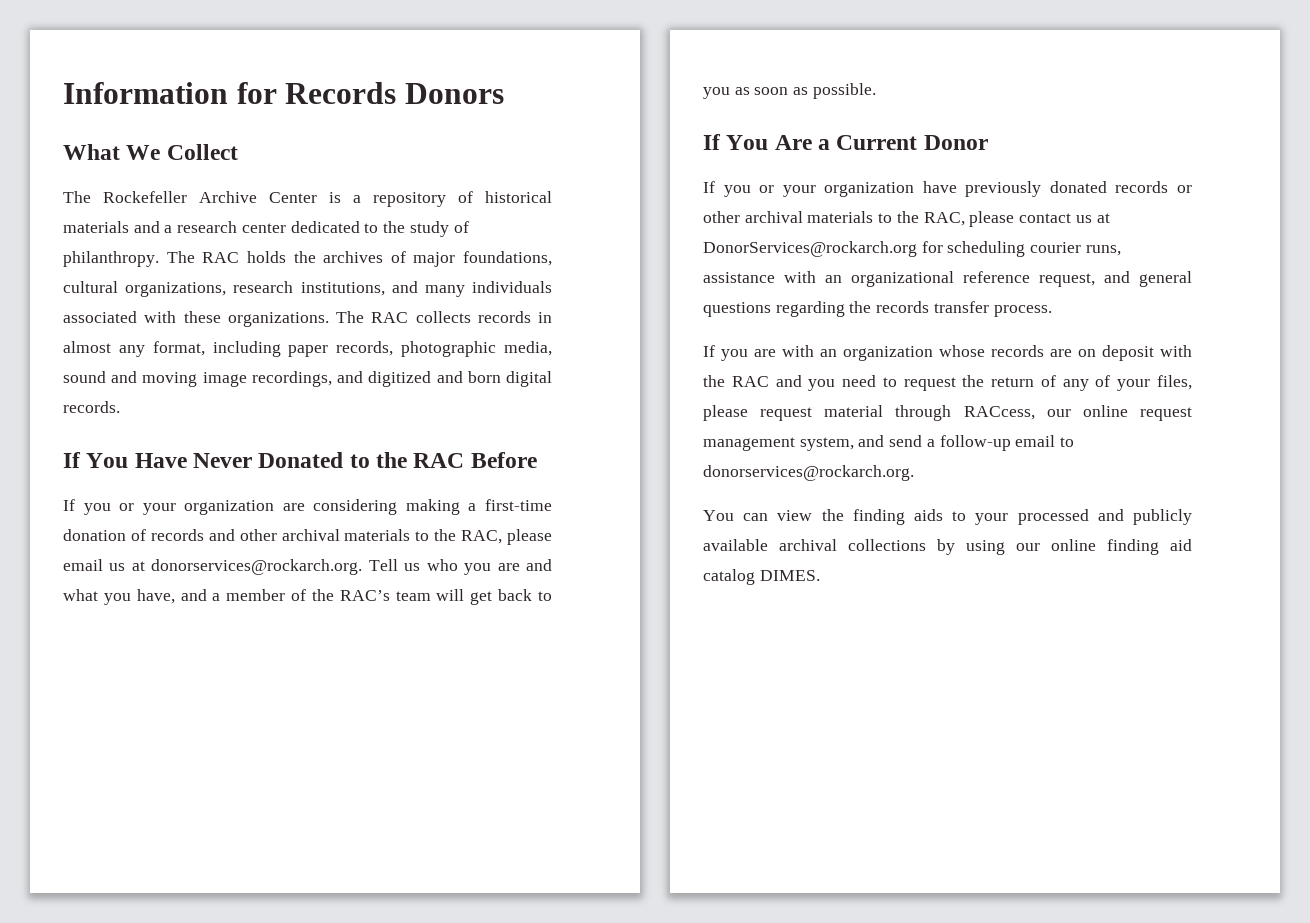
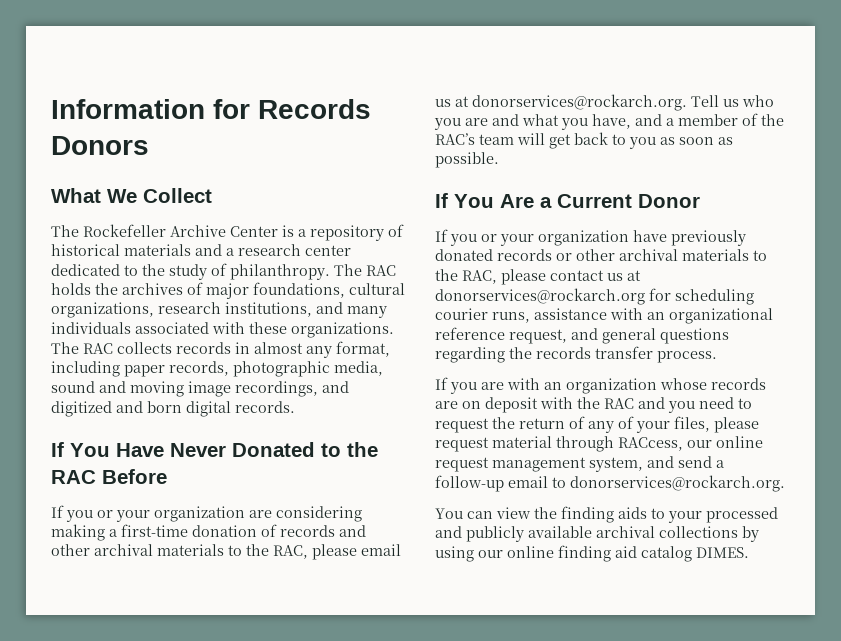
[703,241,917,257] DonorServices@rockarch.org -> [435,288,645,305] donorservices@rockarch.org

